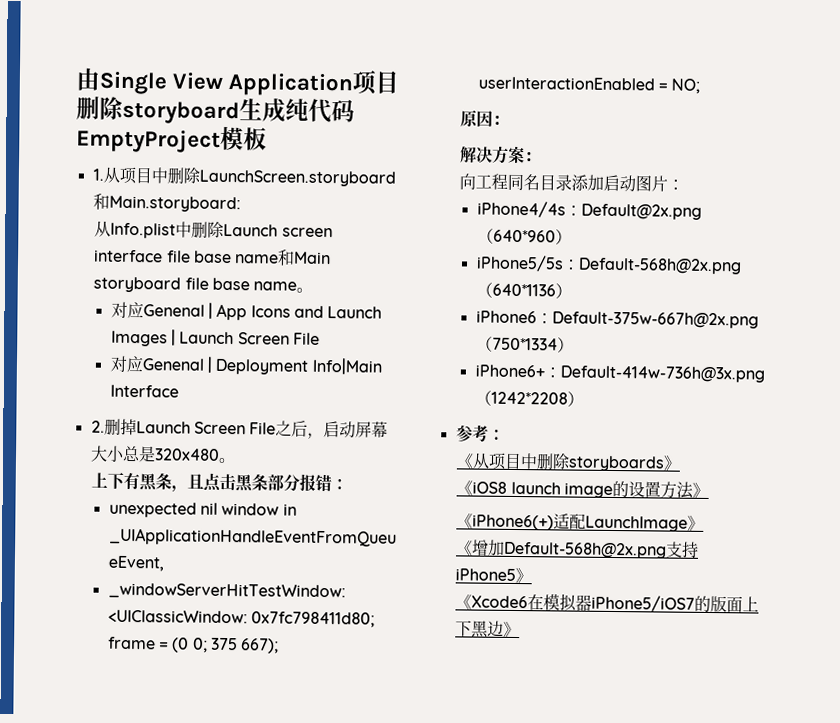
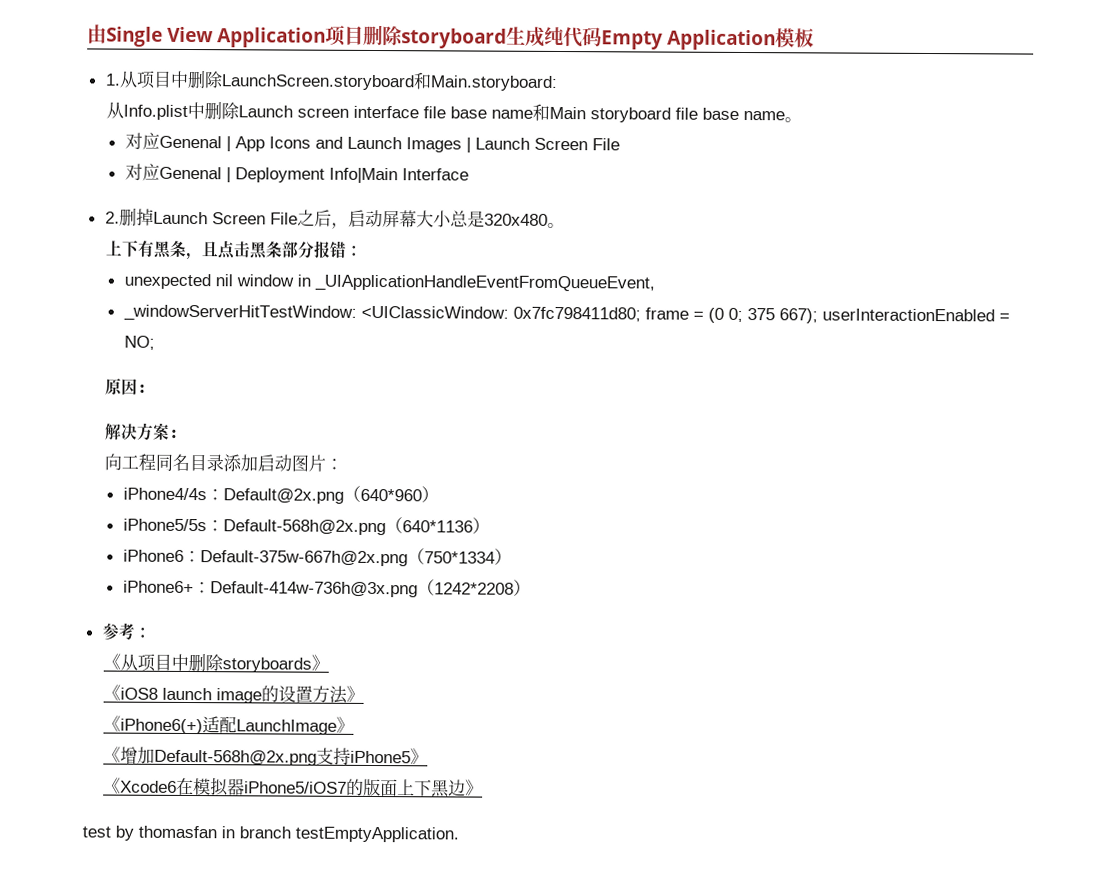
[76,129,221,153] EmptyProject -> [601,29,777,51] Empty Application
(521, 629) none -> [82,825,459,843] // test by thomasfan in branch testEmptyApplication.

